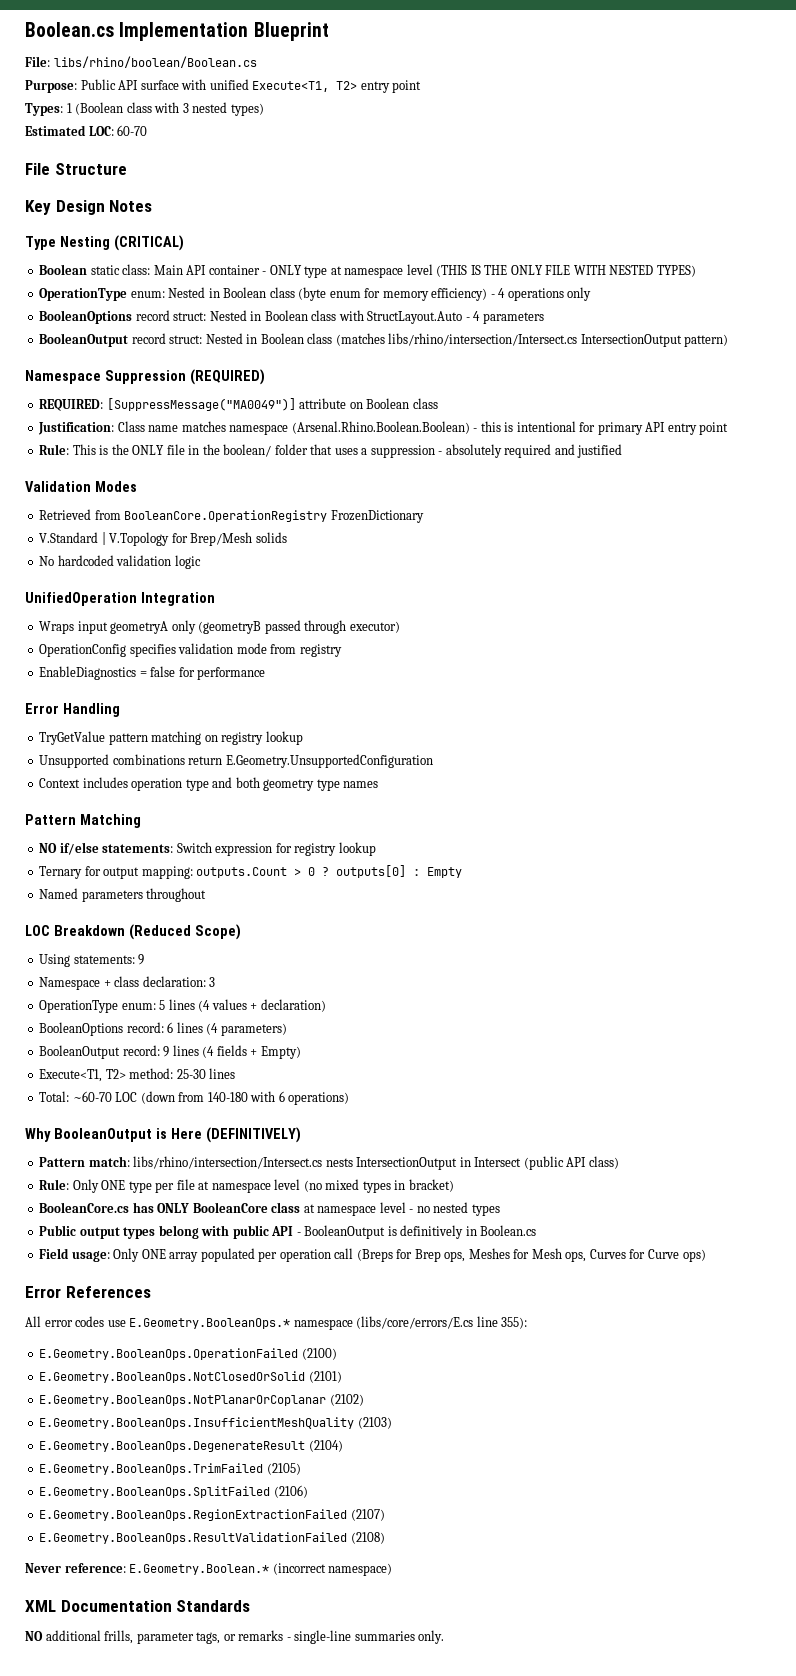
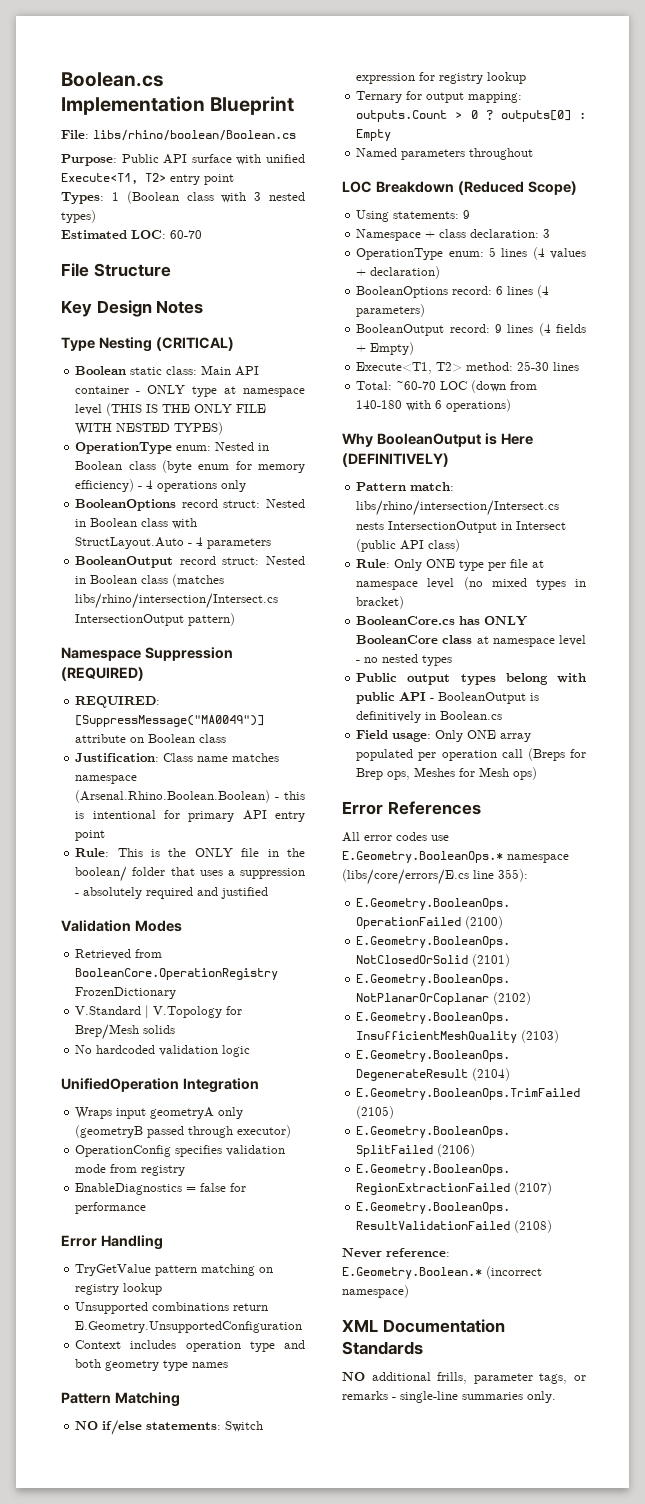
[565,1249,679,1262] ops, Curves for Curve -> (510, 772) none

